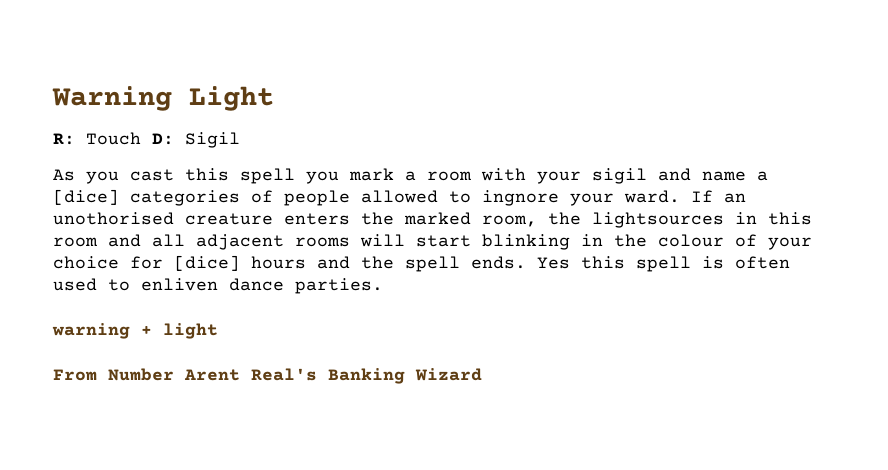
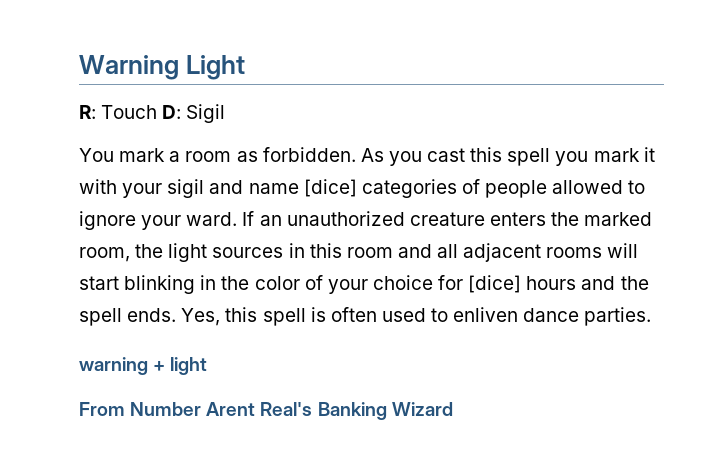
(240, 140) none -> [79,147,356,162] You mark a room as forbidden.
[405,171,472,181] a room -> [643,147,655,162] it
[757,171,768,181] a -> (299, 188) none
[482,190,559,206] ingnore -> [79,211,136,230] ignore
[53,212,174,225] unothorised -> [286,211,405,226] unauthorized
[592,212,724,228] lightsources -> [168,243,284,262] light sources
[658,234,724,247] colour -> [254,276,300,290] color
[537,257,570,269] Yes -> [181,308,221,326] Yes,

